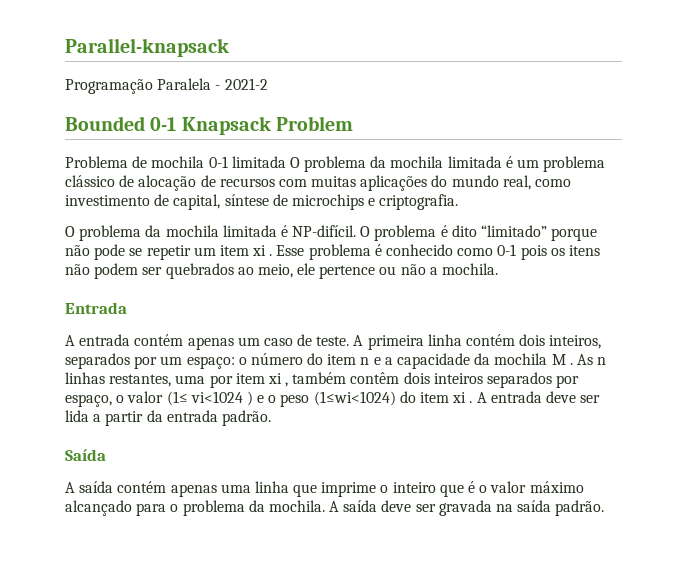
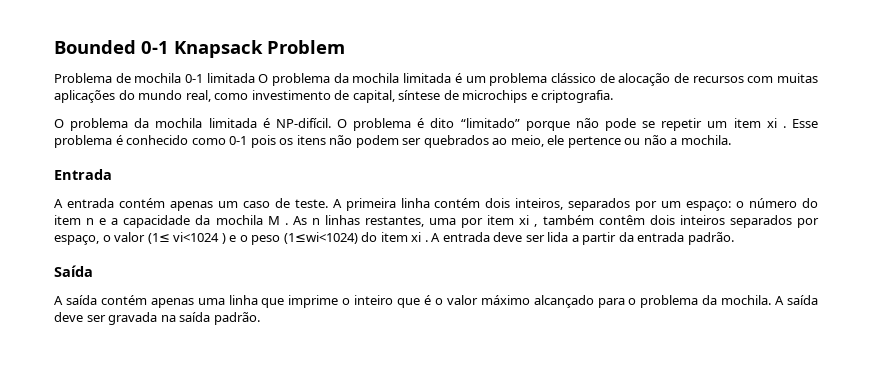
[65,38,229,57] [65,78,268,94] Parallel-knapsack // Programação Paralela - 2021-2 // -> (54, 47) none

